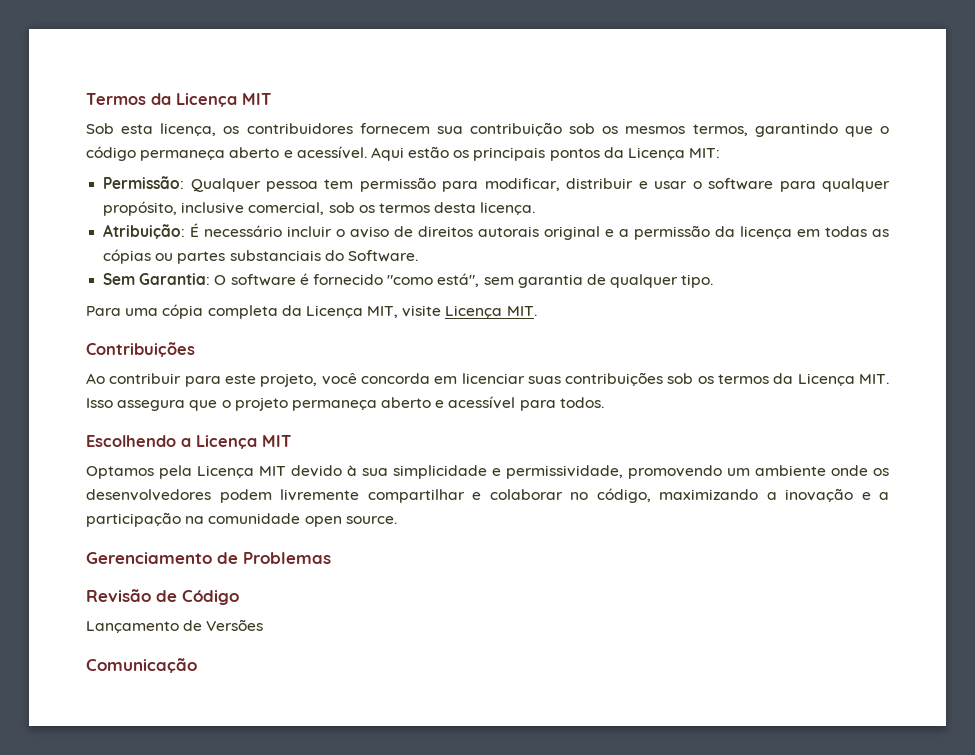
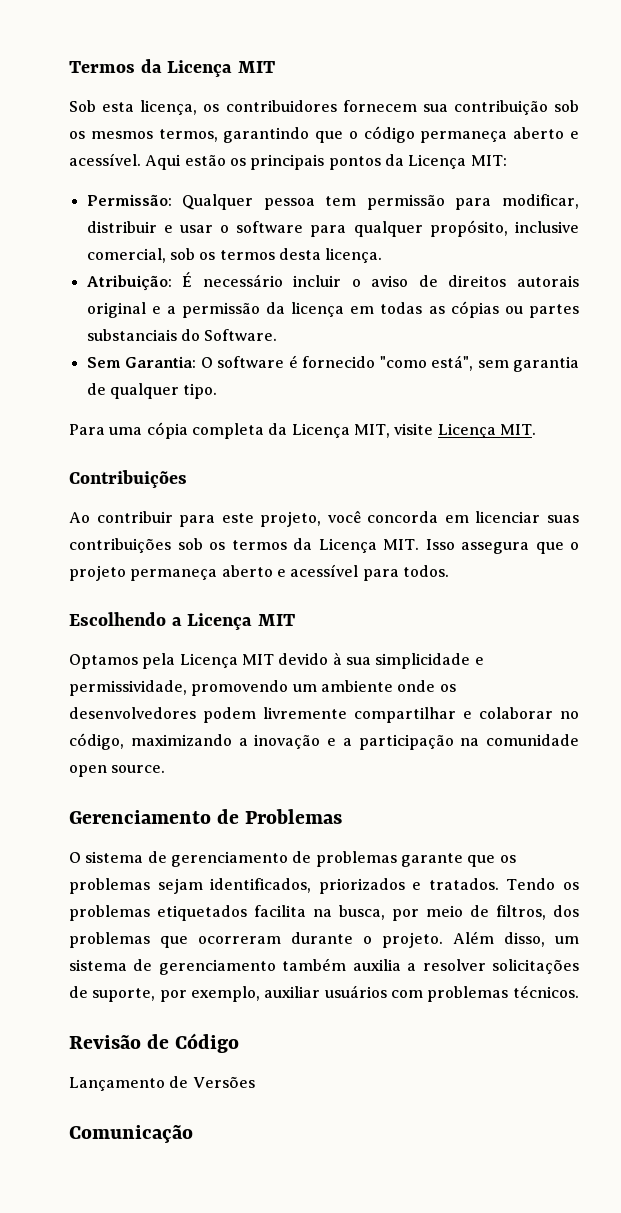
(331, 558) none -> [69,851,516,867] [69,878,579,894] [69,905,579,921] [69,931,579,948] [69,958,580,975] [69,985,579,1002] // O sistema de gerenciamento de problemas garante que os problemas sejam identificados, priorizados e tratados. Tendo os problemas etiquetados facilita na busca, por meio de filtros, dos problemas que ocorreram durante o projeto. Além disso, um sistema de gerenciamento também auxilia a resolver solicitações de suporte, por exemplo, auxiliar usuários com problemas técnicos.

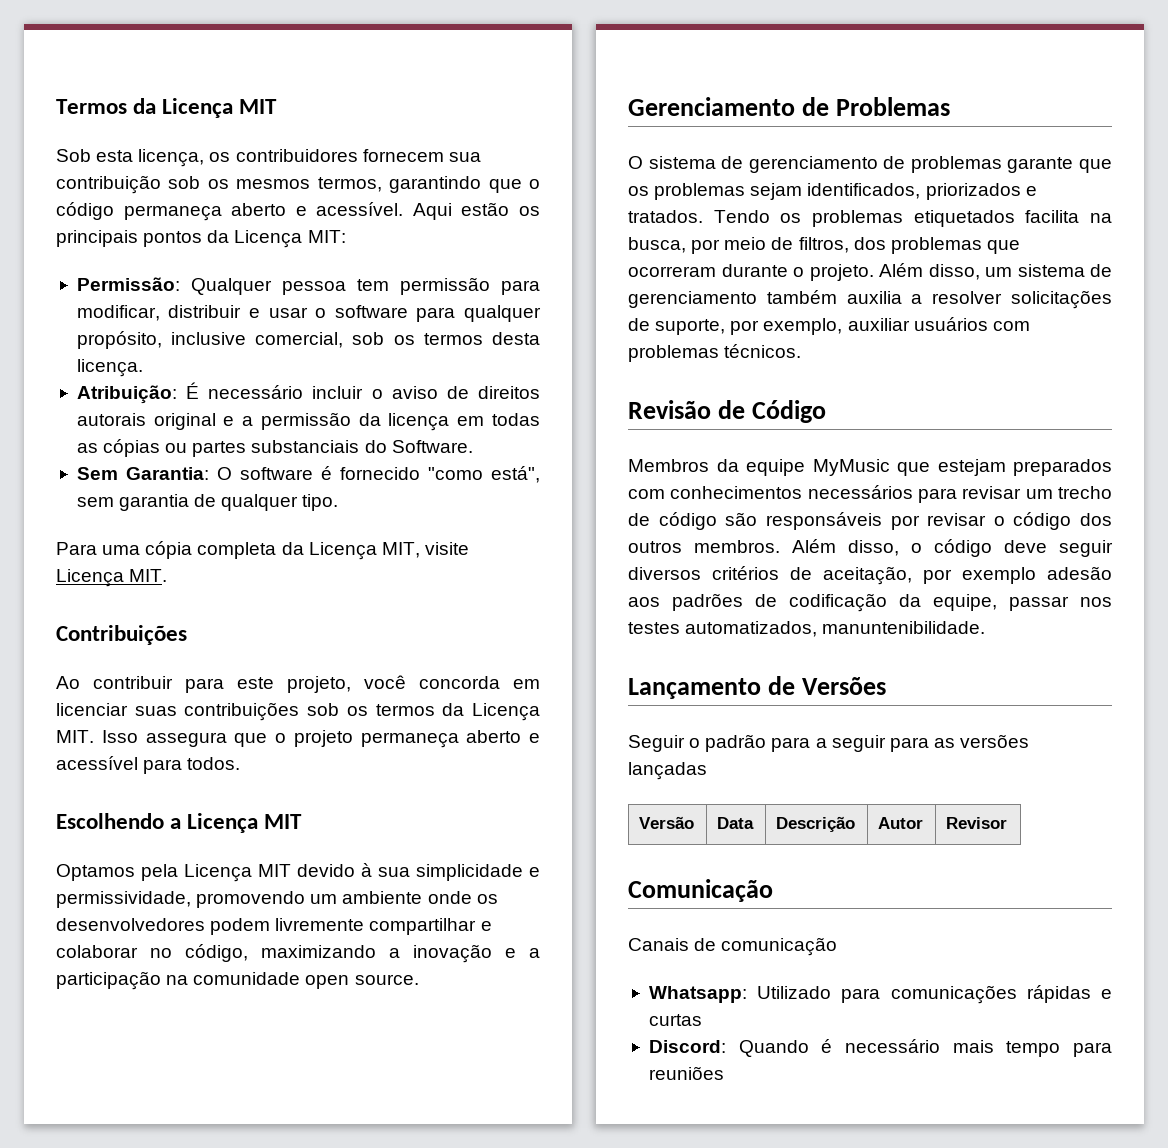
[69,1076,255,1091] [69,1125,193,1143] Lançamento de Versões // Comunicação -> [628,459,1112,476] [628,485,1112,503] [628,512,1112,530] [628,539,1113,557] [628,566,1112,585] [628,593,1112,612] [628,621,986,637] [628,676,886,699] [628,734,1030,752] [628,762,707,780] [639,816,695,829] [717,817,755,829] [776,816,856,832] [878,817,924,829] [946,817,1008,829] [628,879,773,902] [628,937,838,956] [648,985,1112,1004] [648,1014,702,1026] [648,1039,1112,1057] [648,1066,724,1080] Membros da equipe MyMusic que estejam preparados com conhecimentos necessários para revisar um trecho de código são responsáveis por revisar o código dos outros membros. Além disso, o código deve seguir diversos critérios de aceitação, por exemplo adesão aos padrões de codificação da equipe, passar nos testes automatizados, manuntenibilidade. // Lançamento de Versões // Seguir o padrão para a seguir para as versões lançadas // Versão | Data | Descrição | Autor | Revisor // Comunicação // Canais de comunicação // Whatsapp: Utilizado para comunicações rápidas e curtas // Discord: Quando é necessário mais tempo para reuniões

